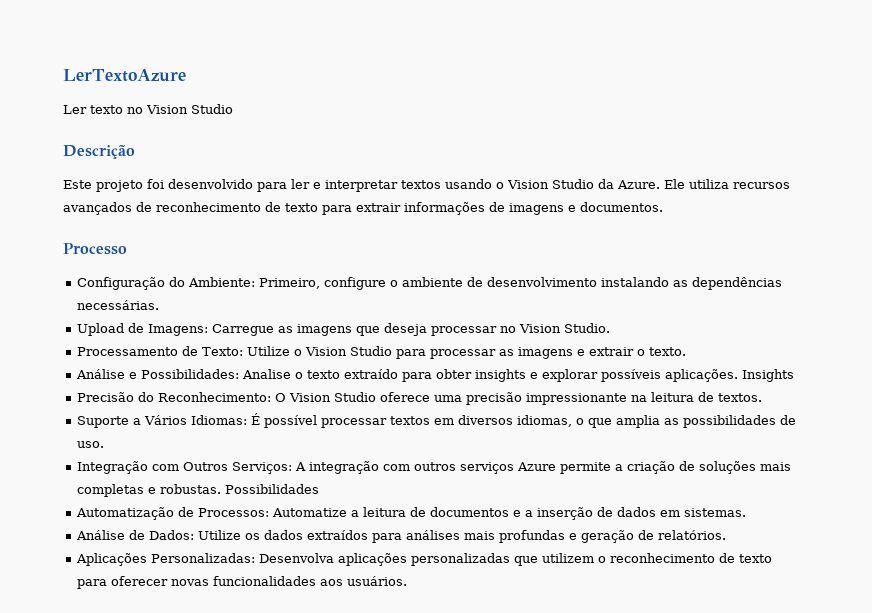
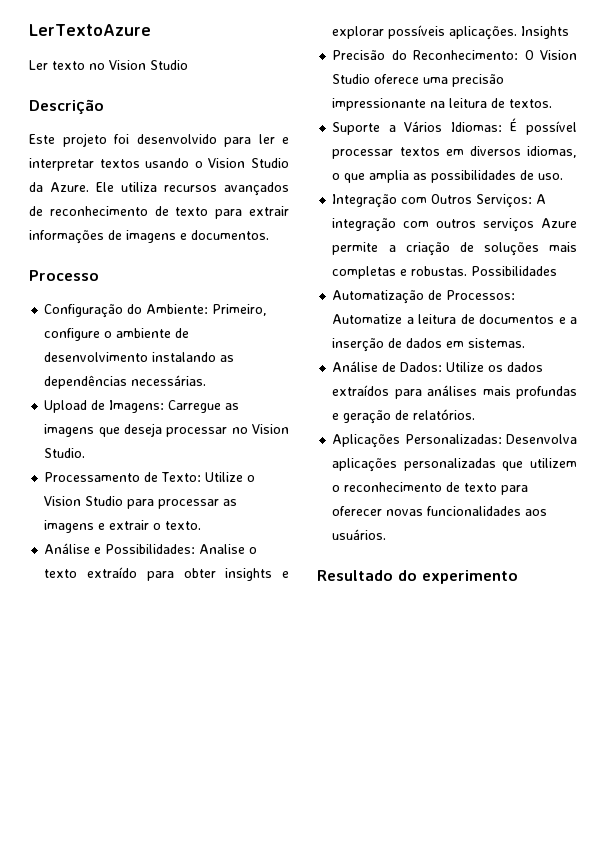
(408, 581) none -> [317,570,518,584] // Resultado do experimento

